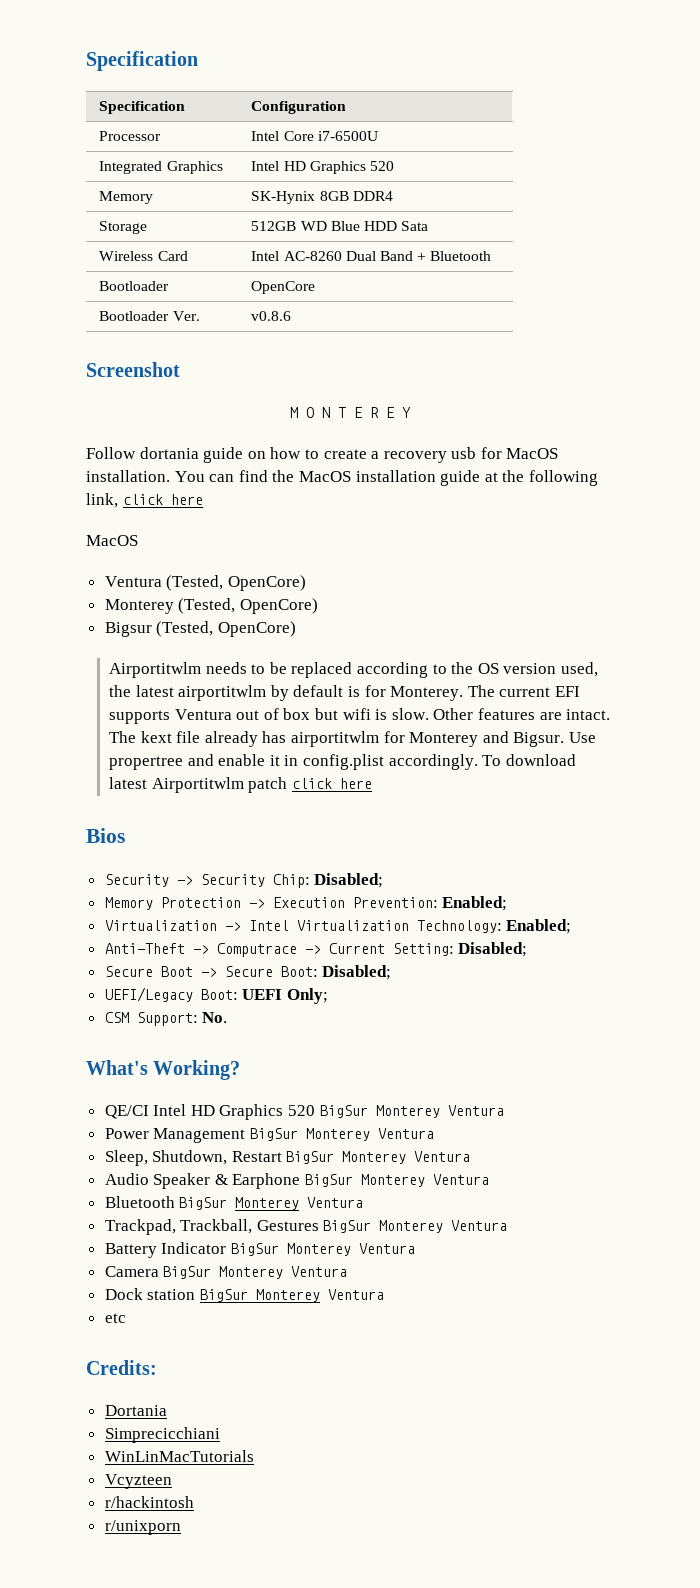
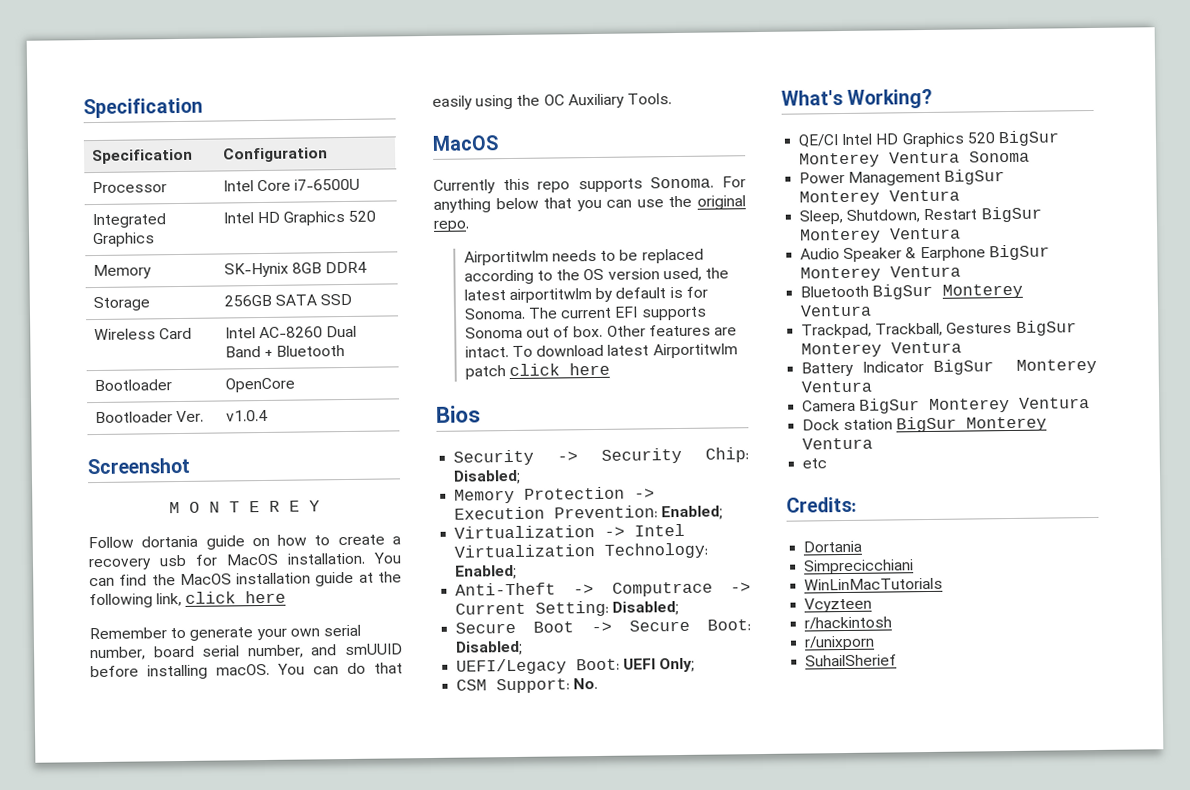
[251,221,429,231] 512GB WD Blue HDD Sata -> [223,293,352,307] 256GB SATA SSD
[251,311,292,321] v0.8.6 -> [225,409,268,422] v1.0.4
[86,535,138,546] [104,575,306,591] [104,598,318,614] [104,621,296,637] MacOS // Ventura (Tested, OpenCore) // Monterey (Tested, OpenCore) // Bigsur (Tested, OpenCore) -> [89,624,361,641] [89,643,403,661] [90,662,403,680] [432,93,672,110] [432,135,499,151] [433,176,746,194] [433,195,746,213] [433,220,470,232] Remember to generate your own serial number, board serial number, and smUUID before installing macOS. You can do that easily using the OC Auxiliary Tools. // MacOS // Currently this repo supports Sonoma. For anything below that you can use the original repo.
[390,686,464,701] Monterey. -> [463,307,526,320] Sonoma.
[174,709,232,720] Ventura -> [464,326,523,339] Sonoma
[283,708,611,720] [109,731,596,747] [109,754,478,770] box but wifi is slow. Other features are intact. The kext file already has airportitwlm for Monterey and Bigsur. Use propertree and enable it in config.plist accordingly. -> [573,324,738,338] [464,346,509,358] box. Other features are intact.
(504, 1110) none -> [969,150,1031,163] Sonoma
(181, 1527) none -> [805,654,898,667] // SuhailSherief

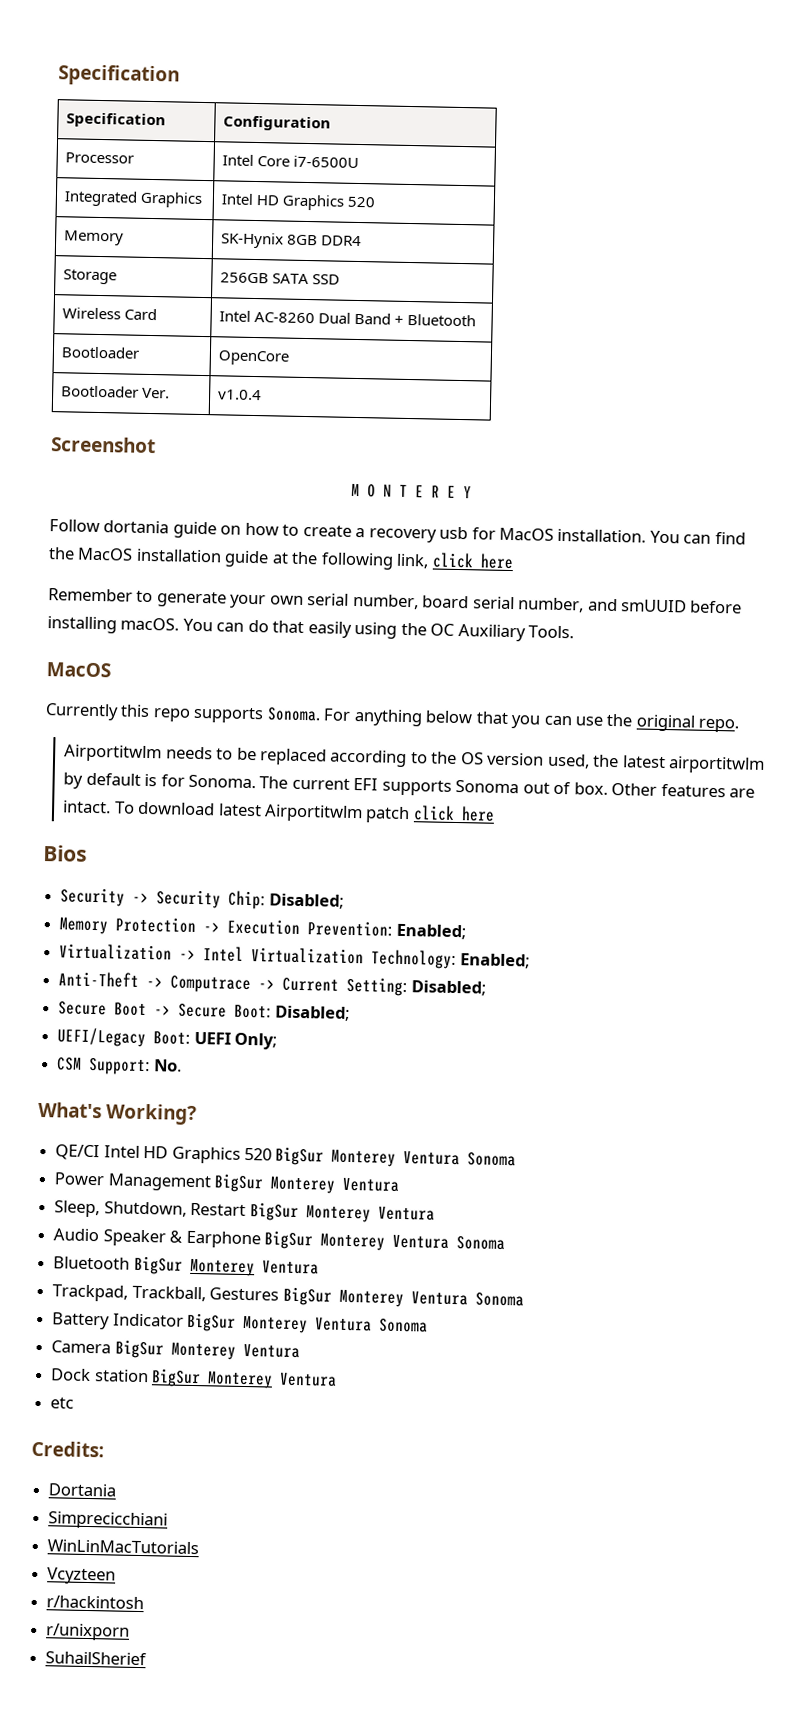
(962, 271) none -> [455,1236,505,1251] Sonoma
(963, 347) none -> [474,1292,524,1307] Sonoma
(873, 386) none -> [379,1318,429,1333] Sonoma

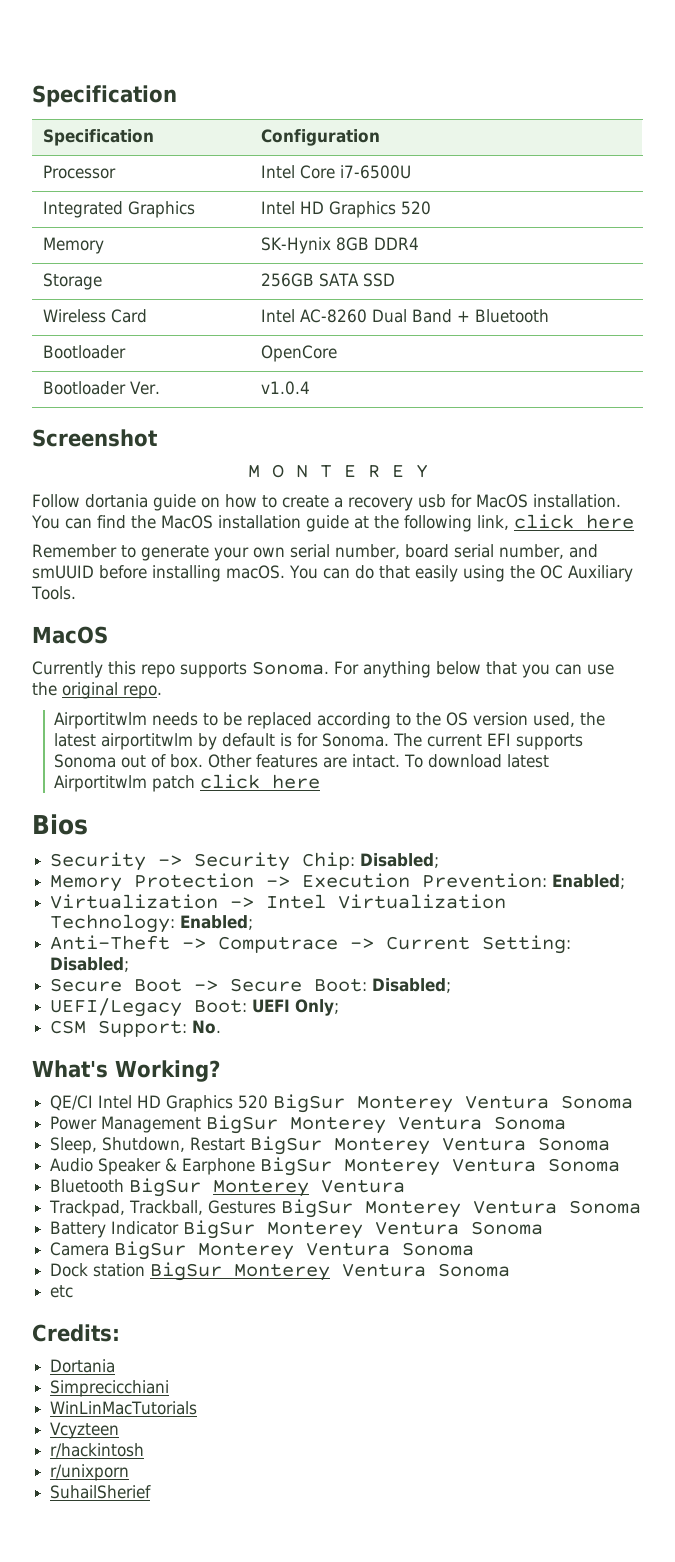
(400, 1184) none -> [494,1116,567,1130] Sonoma
(435, 1213) none -> [538,1137,611,1151] Sonoma
(300, 1351) none -> [402,1242,475,1256] Sonoma
(338, 1379) none -> [438,1263,511,1277] Sonoma

